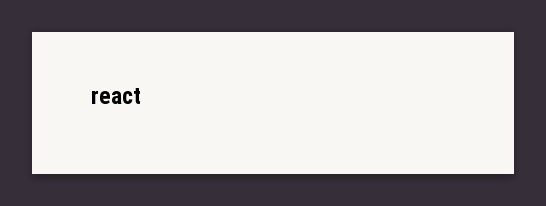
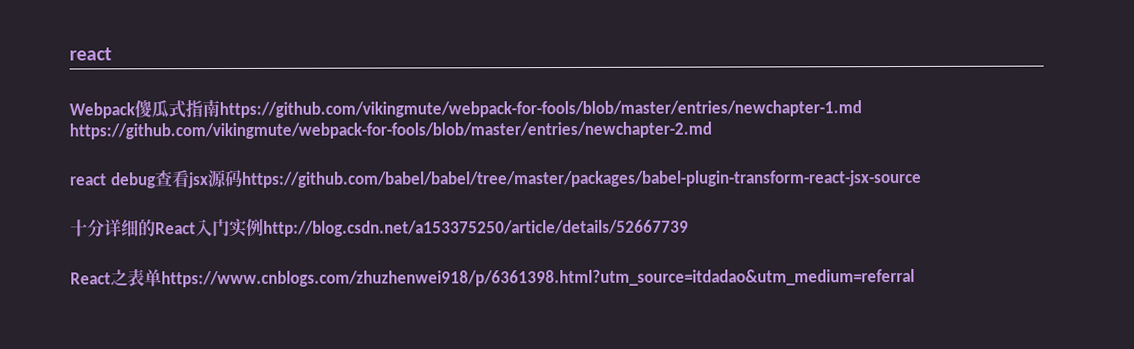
[91,88,141,104] react -> [69,47,112,61] [69,99,862,119] [69,121,712,140] [69,169,922,189] [70,218,689,238] [70,268,915,288] react // Webpack傻瓜式指南https://github.com/vikingmute/webpack-for-fools/blob/master/entries/newchapter-1.md https://github.com/vikingmute/webpack-for-fools/blob/master/entries/newchapter-2.md // react debug查看jsx源码https://github.com/babel/babel/tree/master/packages/babel-plugin-transform-react-jsx-source // 十分详细的React入门实例http://blog.csdn.net/a153375250/article/details/52667739 // React之表单https://www.cnblogs.com/zhuzhenwei918/p/6361398.html?utm_source=itdadao&utm_medium=referral

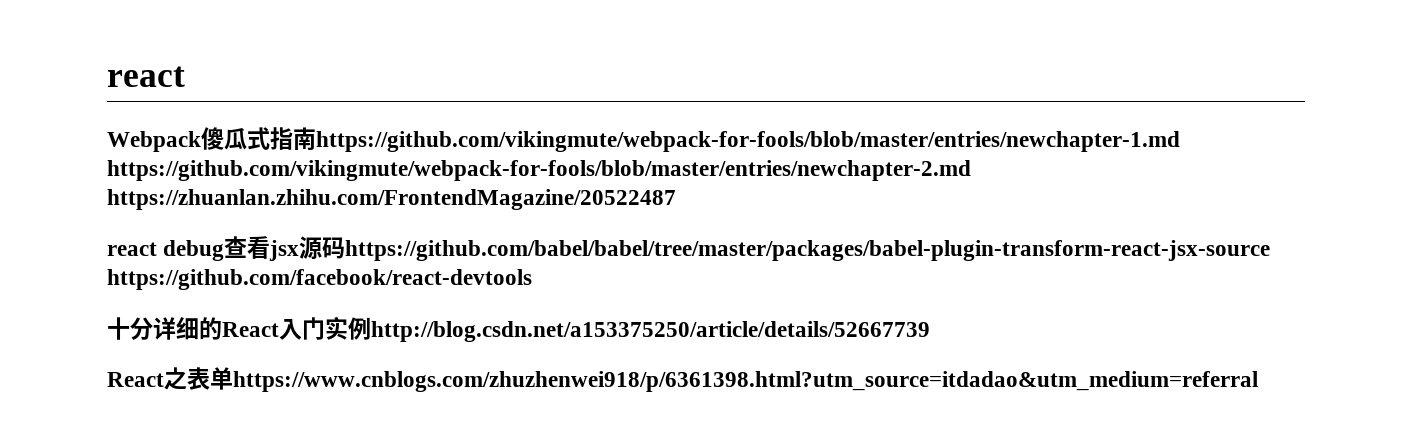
(712, 130) none -> [107,189,676,210] https://zhuanlan.zhihu.com/FrontendMagazine/20522487
(922, 178) none -> [107,269,532,290] https://github.com/facebook/react-devtools

